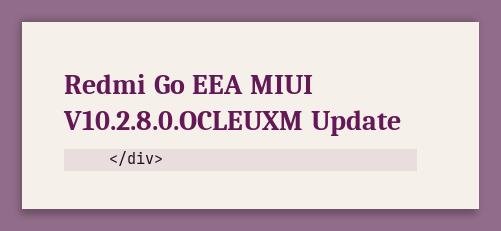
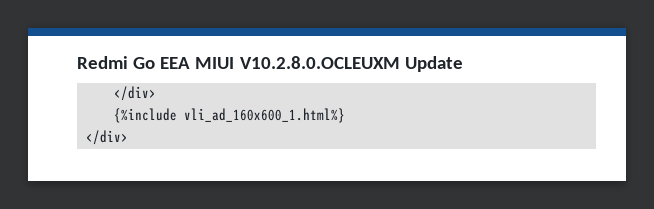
(164, 158) none -> [113,108,345,123] [85,130,128,145] // {%include vli_ad_160x600_1.html%} // </div>

